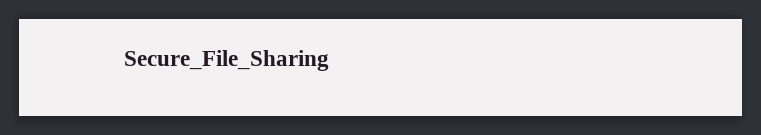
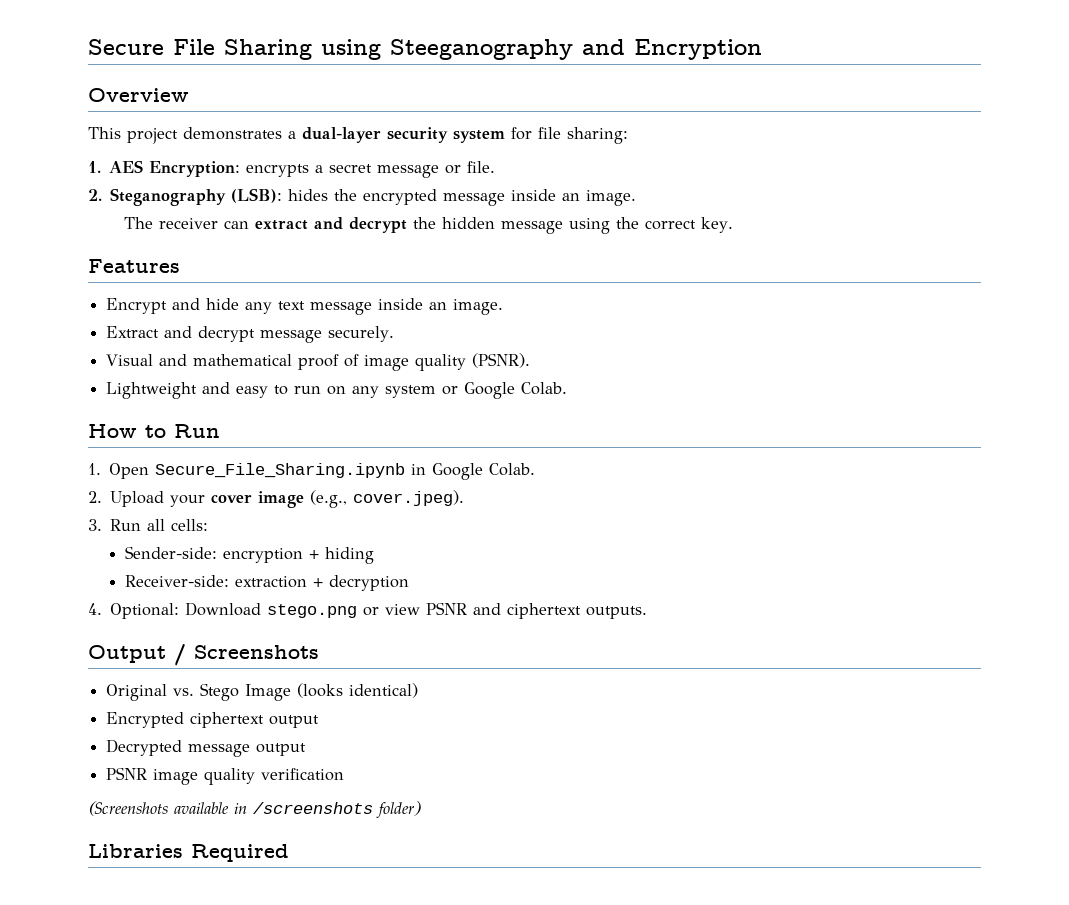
[124,50,329,71] Secure_File_Sharing -> [88,39,762,60] [88,88,189,102] [88,127,628,144] [88,160,496,178] [88,188,637,206] [124,217,734,234] [88,259,180,273] [106,298,504,315] [106,326,395,343] [106,353,531,371] [106,382,568,399] [88,424,220,438] [88,463,536,480] [88,490,465,508] [88,519,209,531] [124,546,374,564] [124,575,409,591] [88,602,648,619] [88,644,319,666] [106,683,419,701] [106,712,320,728] [106,739,307,757] [106,767,345,785] [88,801,421,819] [88,844,289,862] Secure File Sharing using Steeganography and Encryption // Overview // This project demonstrates a dual-layer security system for file sharing: // 1. AES Encryption: encrypts a secret message or file. // 2. Steganography (LSB): hides the encrypted message inside an image. // The receiver can extract and decrypt the hidden message using the correct key. // Features // Encrypt and hide any text message inside an image. // Extract and decrypt message securely. // Visual and mathematical proof of image quality (PSNR). // Lightweight and easy to run on any system or Google Colab. // How to Run // 1. Open Secure_File_Sharing.ipynb in Google Colab. // 2. Upload your cover image (e.g., cover.jpeg). // 3. Run all cells: // Sender-side: encryption + hiding // Receiver-side: extraction + decryption // 4. Optional: Download stego.png or view PSNR and ciphertext outputs. // Output / Screenshots // Original vs. Stego Image (looks identical) // Encrypted ciphertext output // Decrypted message output // PSNR image quality verification // (Screenshots available in /screenshots folder) // Libraries Required

